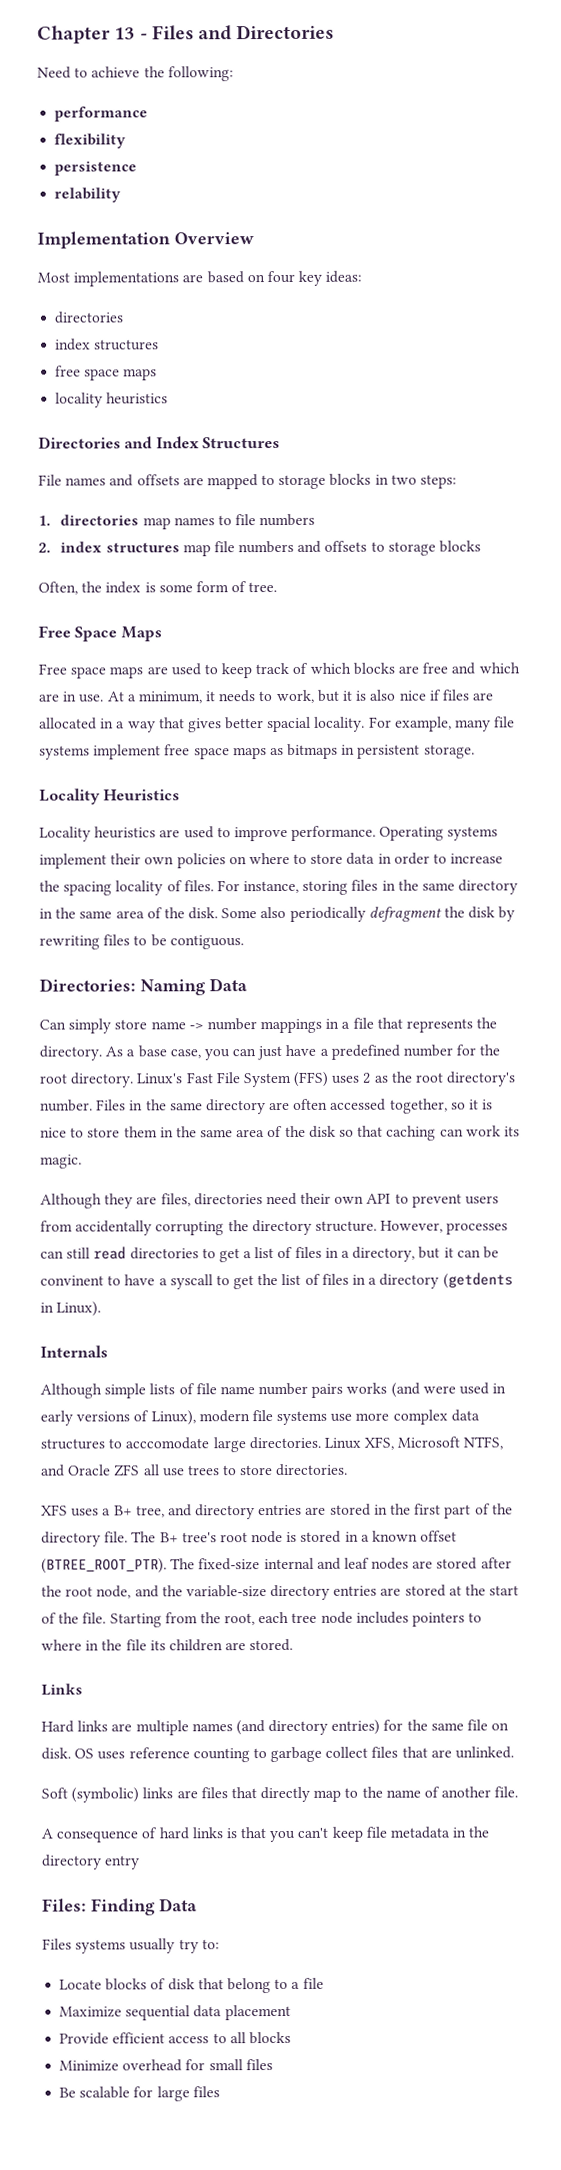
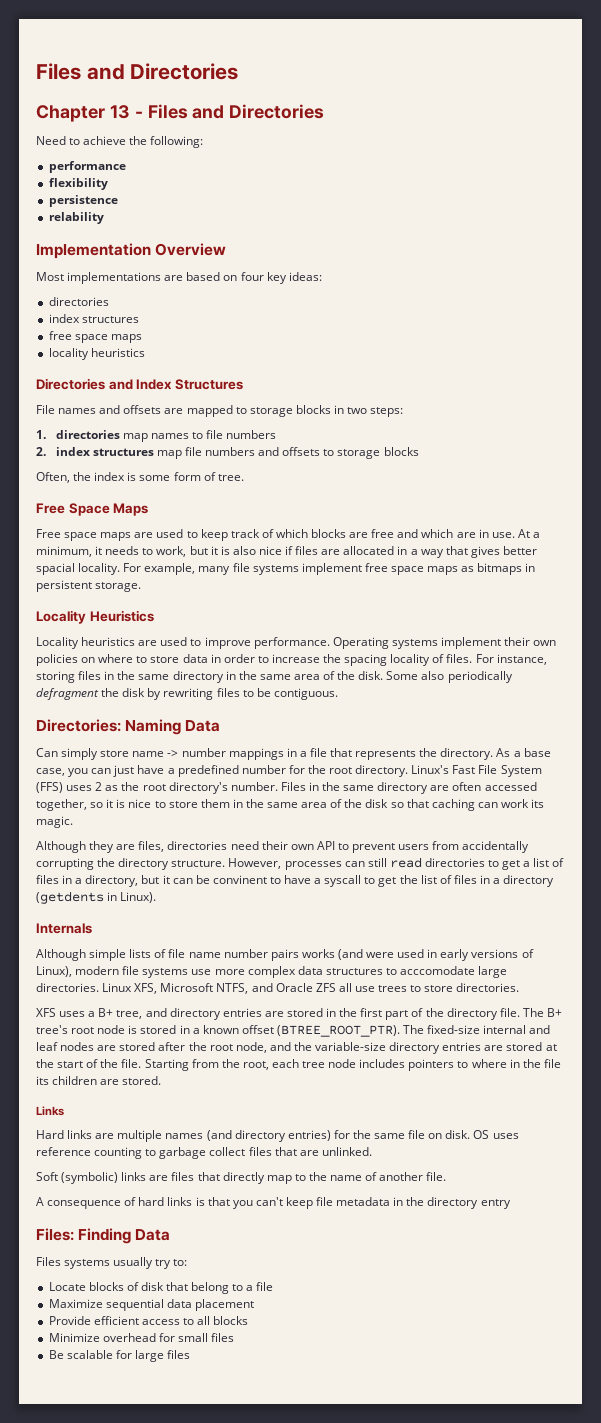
(37, 34) none -> [36,63,239,80] Files and Directories //

